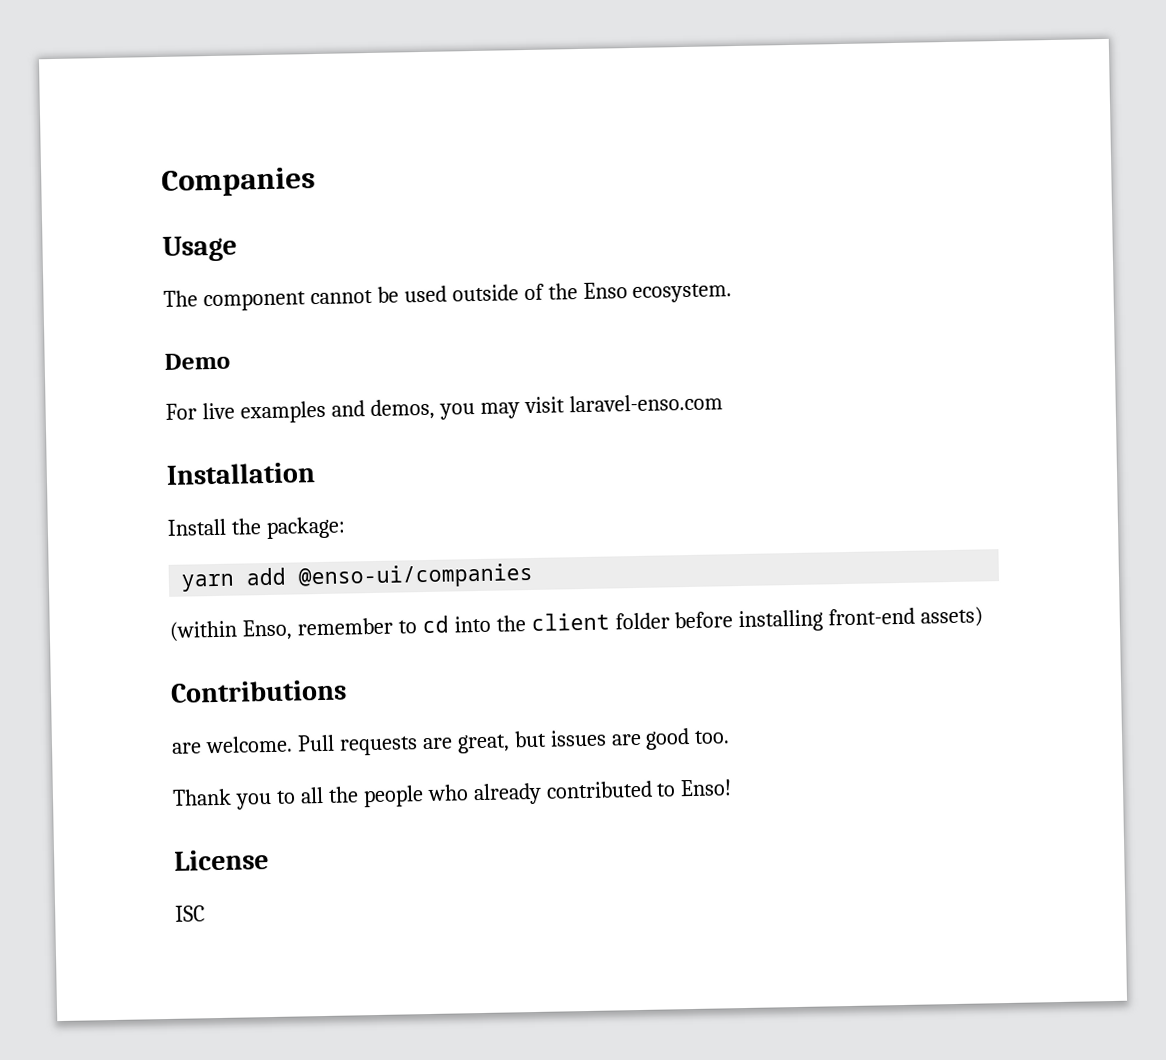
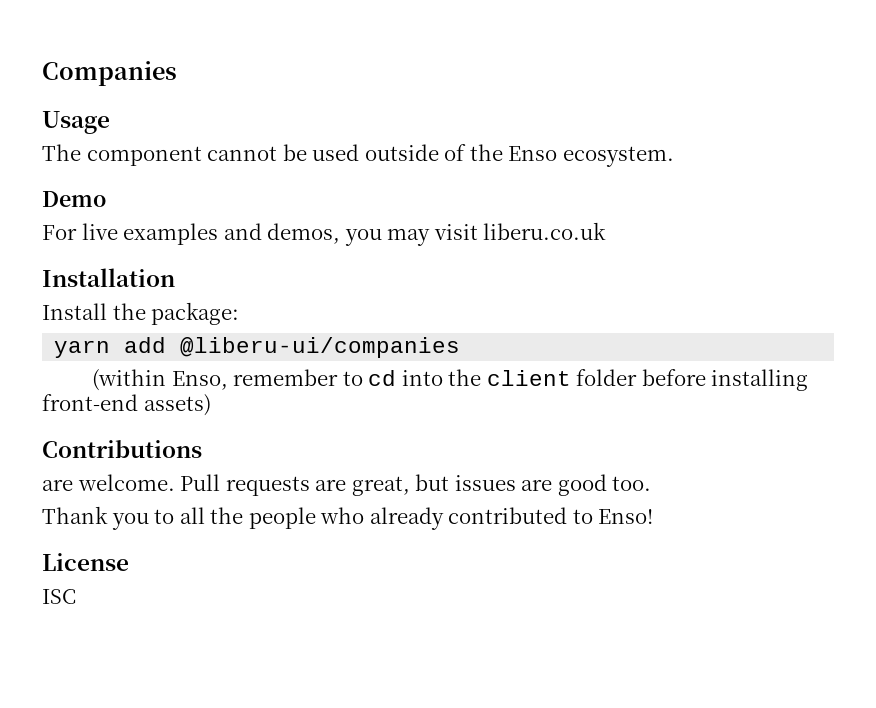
[568,393,723,413] laravel-enso.com -> [483,222,607,240] liberu.co.uk
[298,562,535,590] @enso-ui/companies -> [180,337,461,358] @liberu-ui/companies

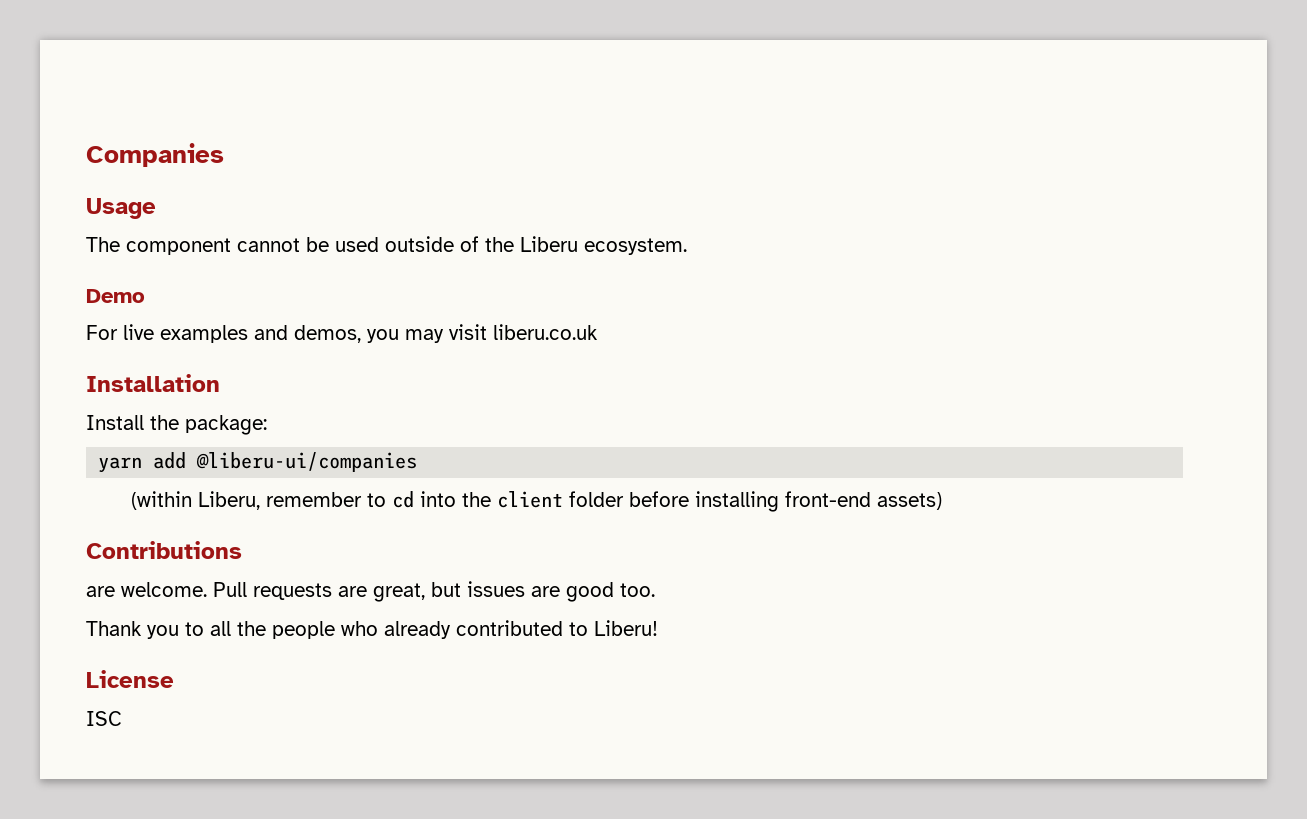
[508,146,558,161] Enso -> [520,236,578,252] Liberu
[171,371,228,390] Enso, -> [198,491,261,510] Liberu,
[598,509,654,524] Enso! -> [594,620,658,636] Liberu!

